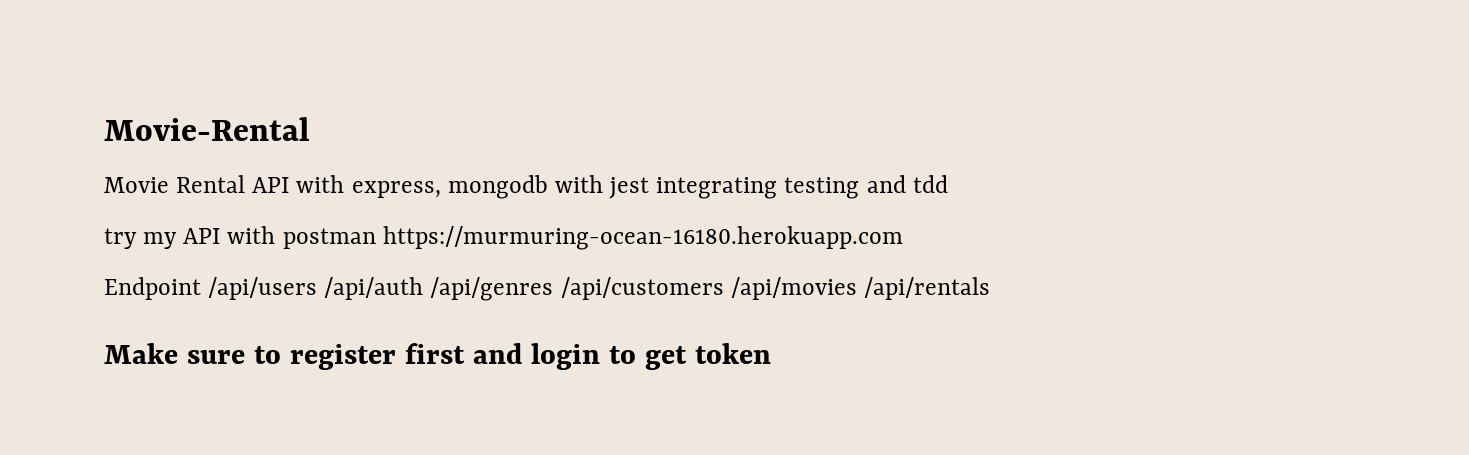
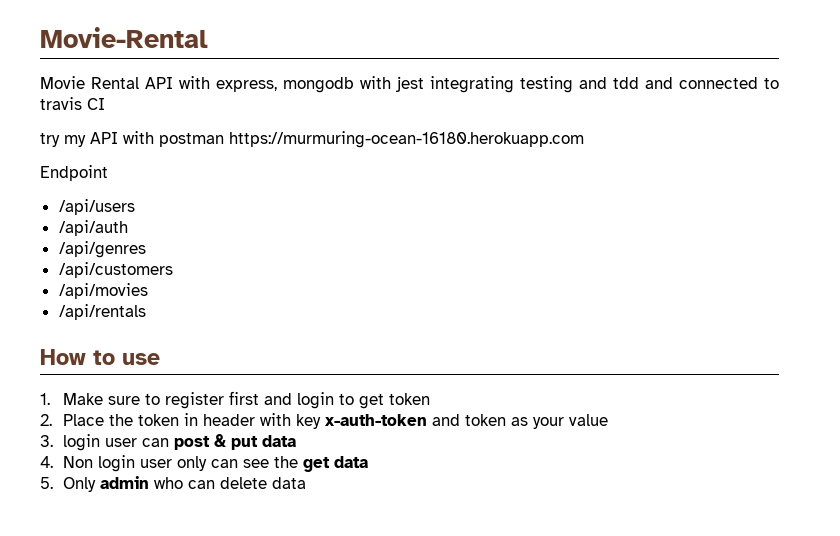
(948, 184) none -> [645,77,779,89] [40,97,105,110] and connected to travis CI
(201, 288) none -> (108, 173) //
(318, 288) none -> (135, 207) //
(424, 288) none -> (128, 228) //
(554, 289) none -> (146, 249) //
(724, 288) none -> (173, 270) //
(857, 288) none -> (148, 291) //
(990, 288) none -> [40,349,160,365] [40,393,50,405] How to use // 1.
(772, 353) none -> [40,413,609,429] [40,434,297,451] [40,455,369,472] [40,476,307,492] // 2. Place the token in header with key x-auth-token and token as your value // 3. login user can post & put data // 4. Non login user only can see the get data // 5. Only admin who can delete data

